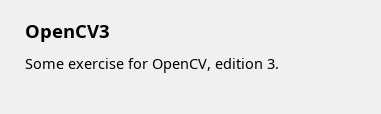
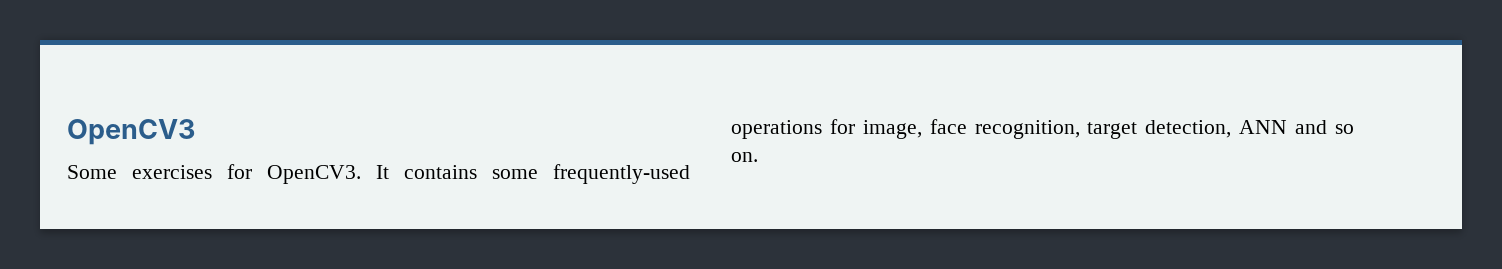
[68,58,279,73] exercise for OpenCV, edition 3. -> [132,164,690,184] [731,119,1354,139] [731,152,758,162] exercises for OpenCV3. It contains some frequently-used operations for image, face recognition, target detection, ANN and so on.

